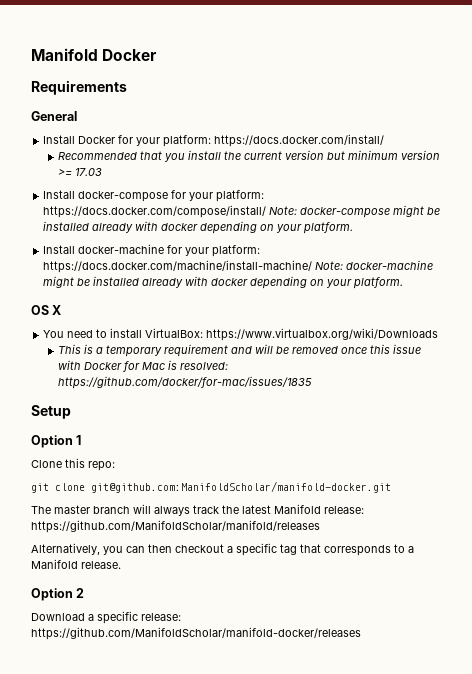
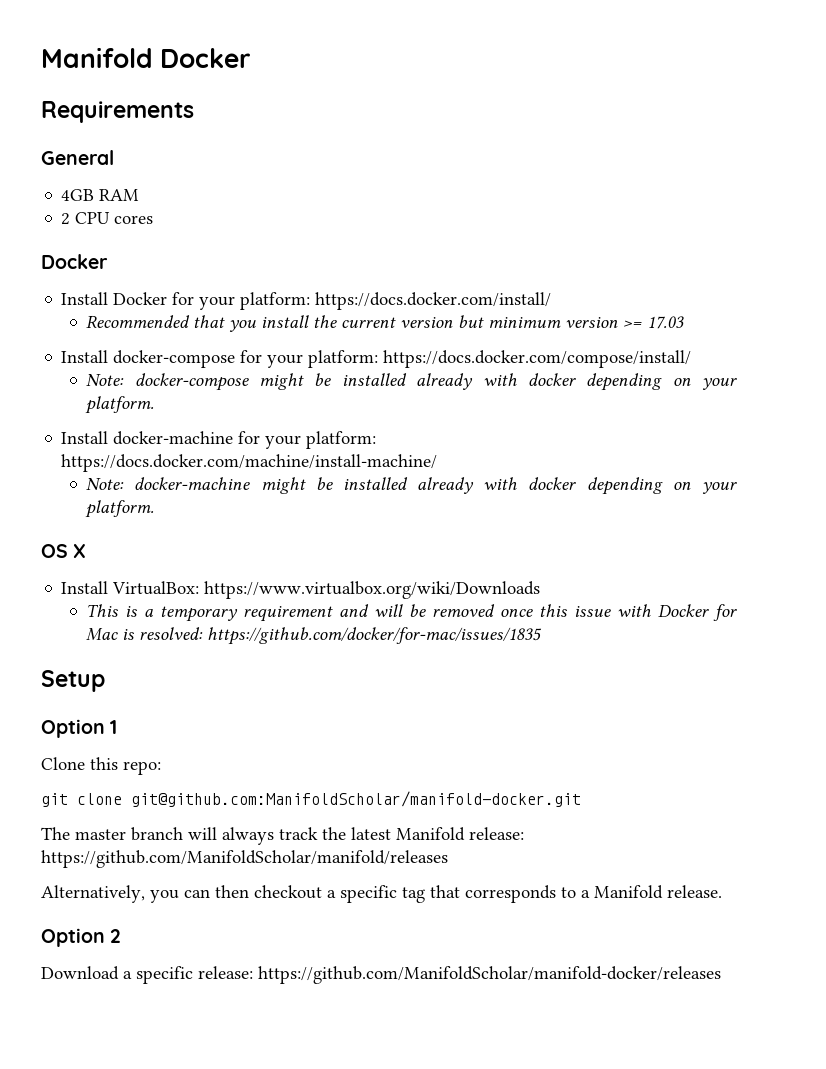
(77, 116) none -> [61,189,140,201] [61,212,154,225] [41,254,108,269] // 4GB RAM // 2 CPU cores // Docker
(267, 211) none -> (692, 359) //
(313, 266) none -> (438, 463) //
[43,328,143,338] You need to install -> [61,581,109,594] Install

